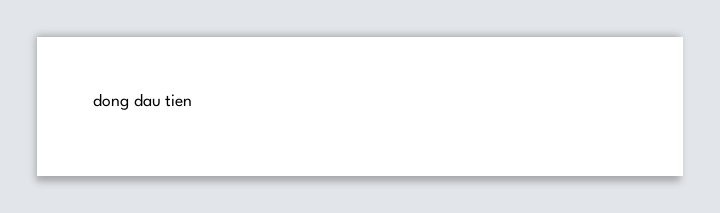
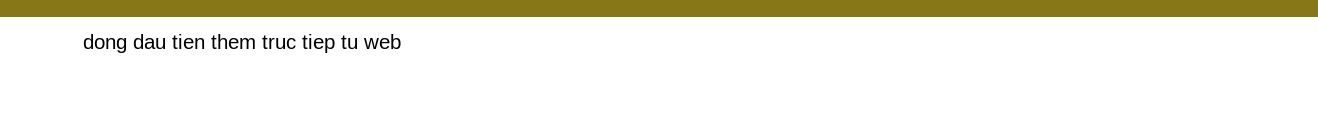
(193, 100) none -> [211,34,401,53] them truc tiep tu web

